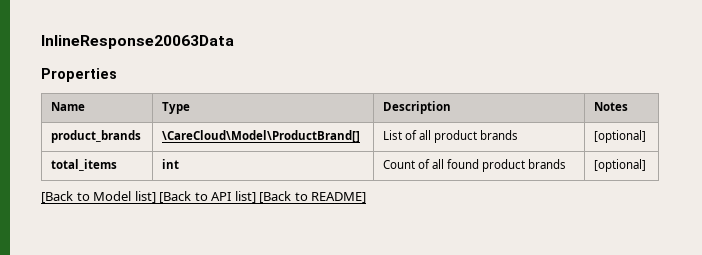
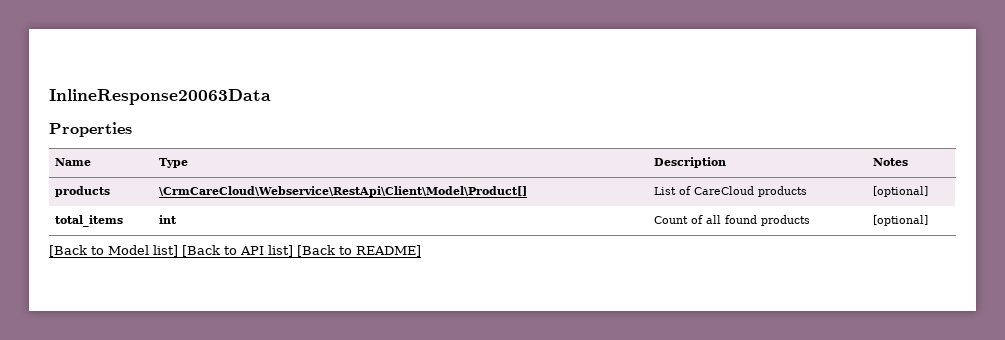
[50,130,141,143] [161,130,360,143] product_brands | \CareCloud\Model\ProductBrand[] -> [54,186,110,197] [158,186,527,197] products | \CrmCareCloud\Webservice\RestApi\Client\Model\Product[]
[418,130,519,143] all product brands -> [693,186,807,197] CareCloud products
[482,159,567,172] product brands -> [760,215,810,226] products

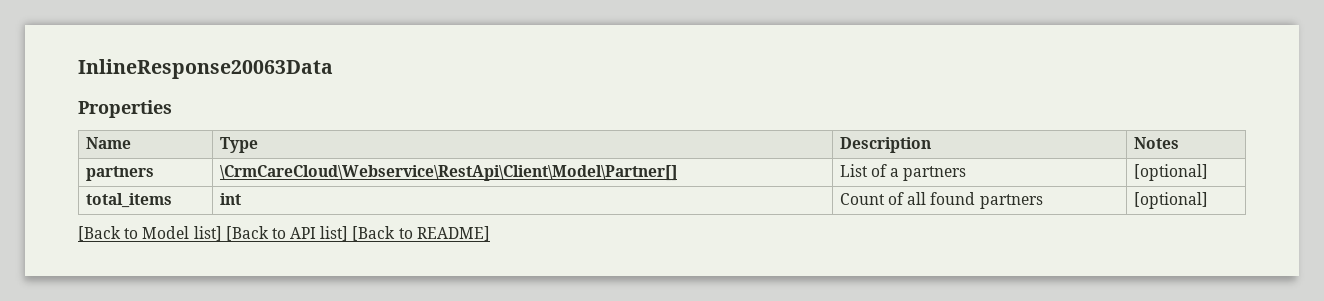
[54,186,110,197] [158,186,527,197] products | \CrmCareCloud\Webservice\RestApi\Client\Model\Product[] -> [85,166,154,181] [219,165,677,181] partners | \CrmCareCloud\Webservice\RestApi\Client\Model\Partner[]
[693,186,807,197] CareCloud products -> [890,166,967,181] a partners
[760,215,810,226] products -> [979,194,1043,209] partners

